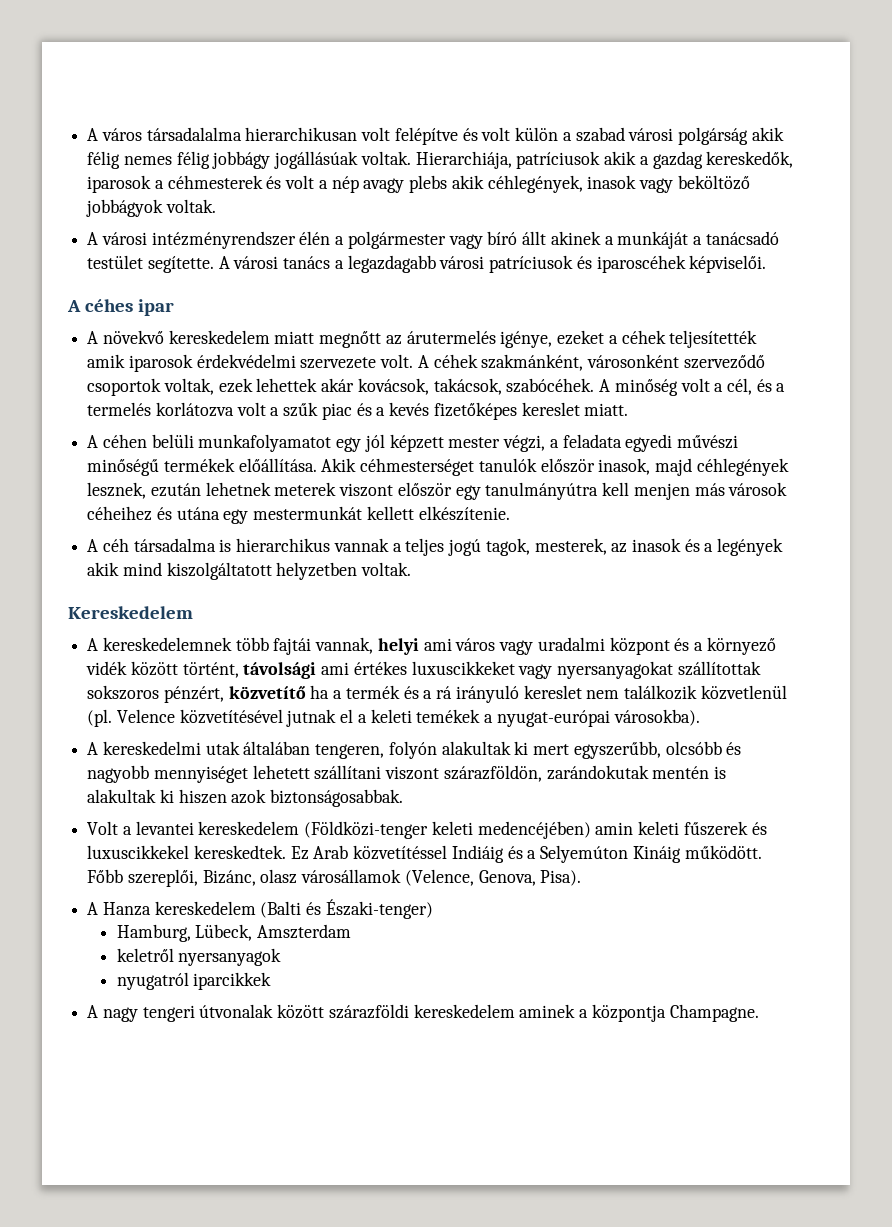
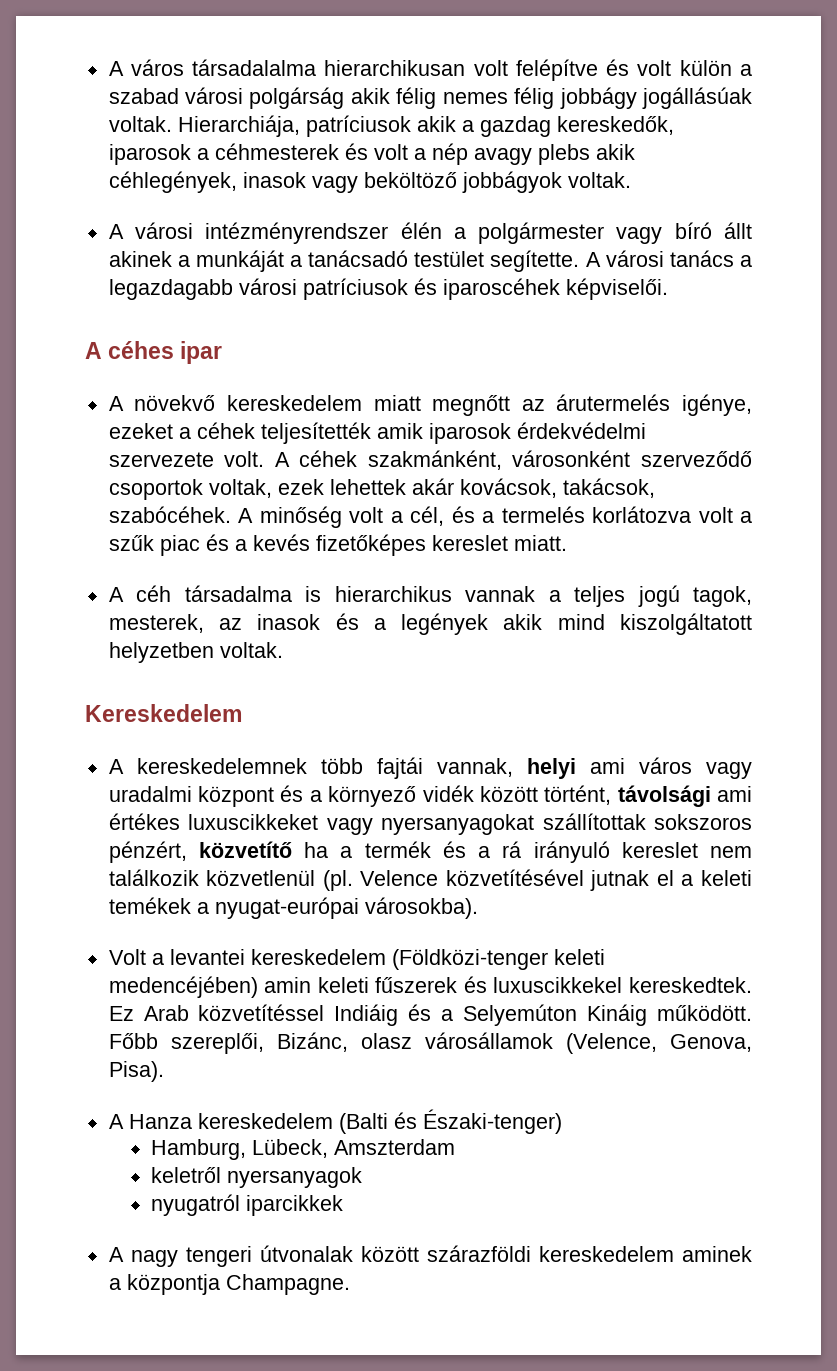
[87,434,738,452] [87,458,789,476] [87,482,788,500] [87,506,510,524] // A céhen belüli munkafolyamatot egy jól képzett mester végzi, a feladata egyedi művészi minőségű termékek előállítása. Akik céhmesterséget tanulók először inasok, majd céhlegények lesznek, ezután lehetnek meterek viszont először egy tanulmányútra kell menjen más városok céheihez és utána egy mestermunkát kellett elkészítenie. -> (567, 543) none
[87,741,742,759] [87,765,727,783] [87,789,404,807] // A kereskedelmi utak általában tengeren, folyón alakultak ki mert egyszerűbb, olcsóbb és nagyobb mennyiséget lehetett szállítani viszont szárazföldön, zarándokutak mentén is alakultak ki hiszen azok biztonságosabbak. -> (478, 908) none

